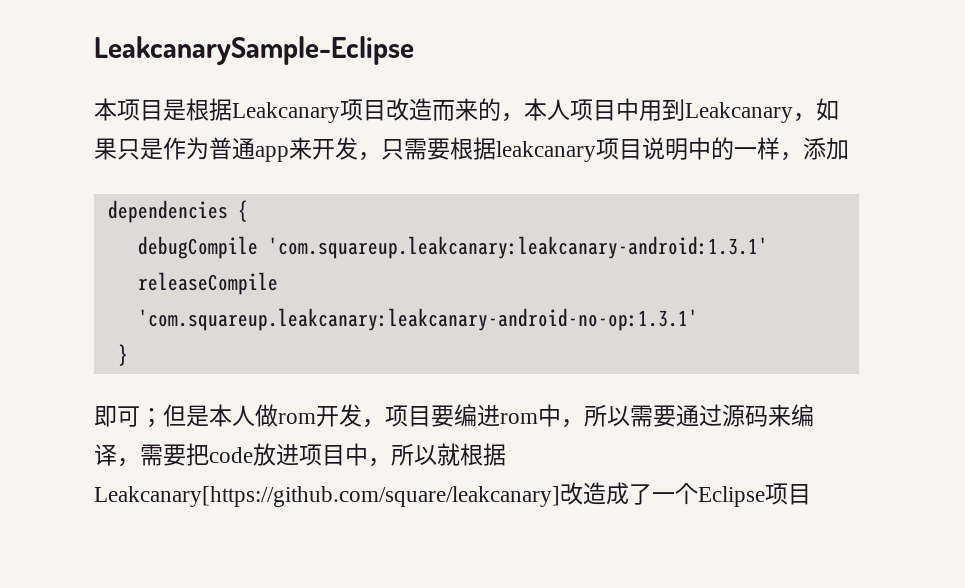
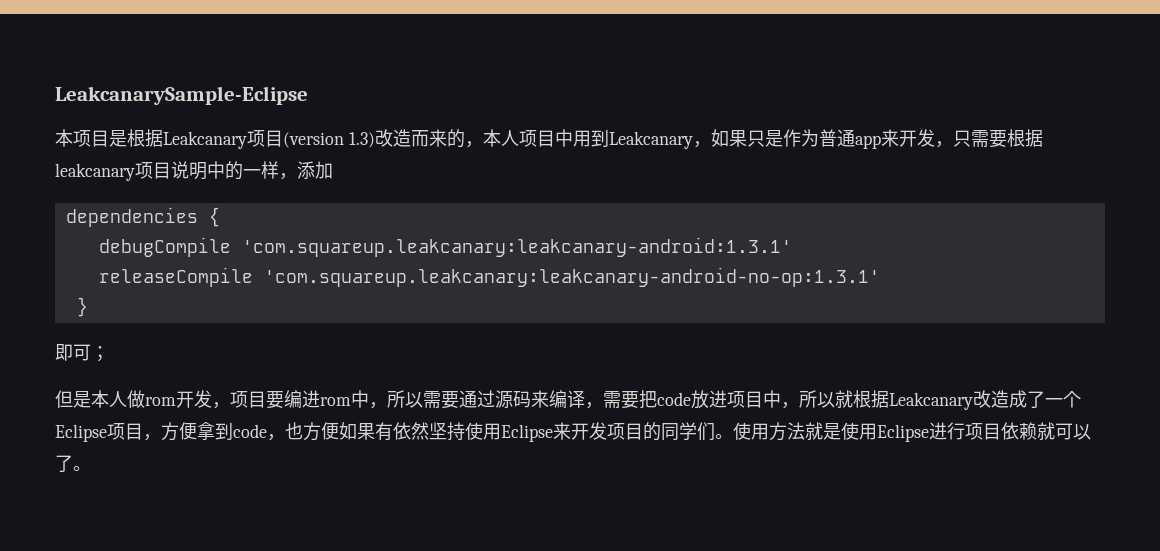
(386, 110) none -> [283,132,375,148] (version 1.3)
(163, 418) none -> (109, 354) //
[94,486,560,507] Leakcanary[https://github.com/square/leakcanary] -> [889,392,973,410] Leakcanary
(811, 494) none -> [143,422,1091,442] [55,455,91,472] ，方便拿到code，也方便如果有依然坚持使用Eclipse来开发项目的同学们。使用方法就是使用Eclipse进行项目依赖就可以了。

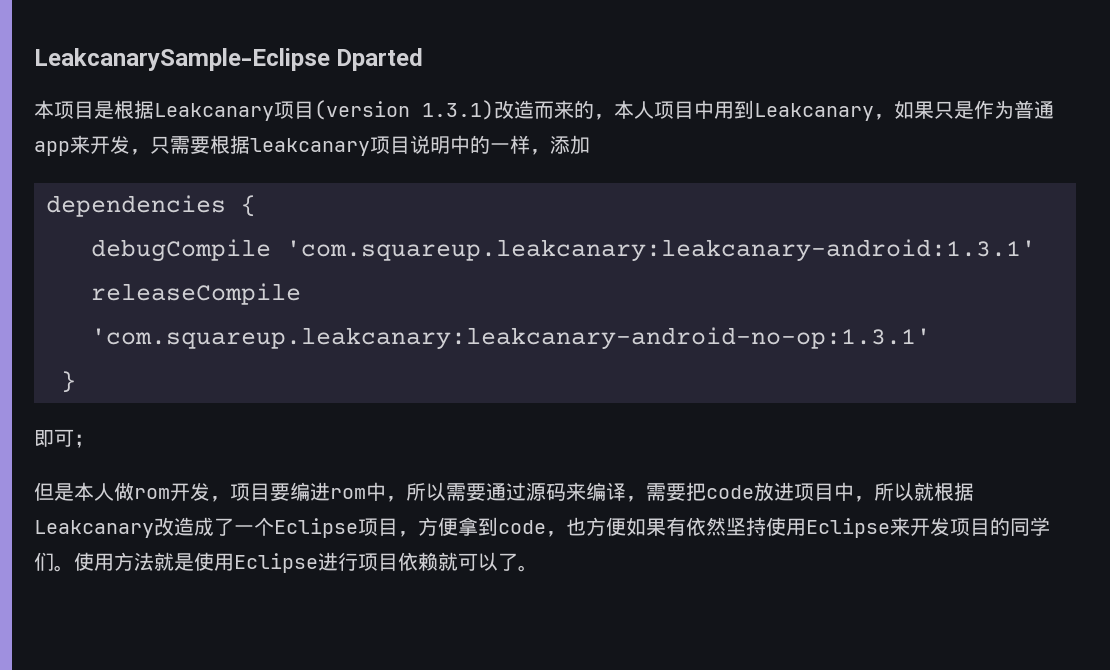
(308, 95) none -> [336,48,424,71] Dparted
[348,132,375,148] 1.3) -> [422,100,494,120] 1.3.1)

